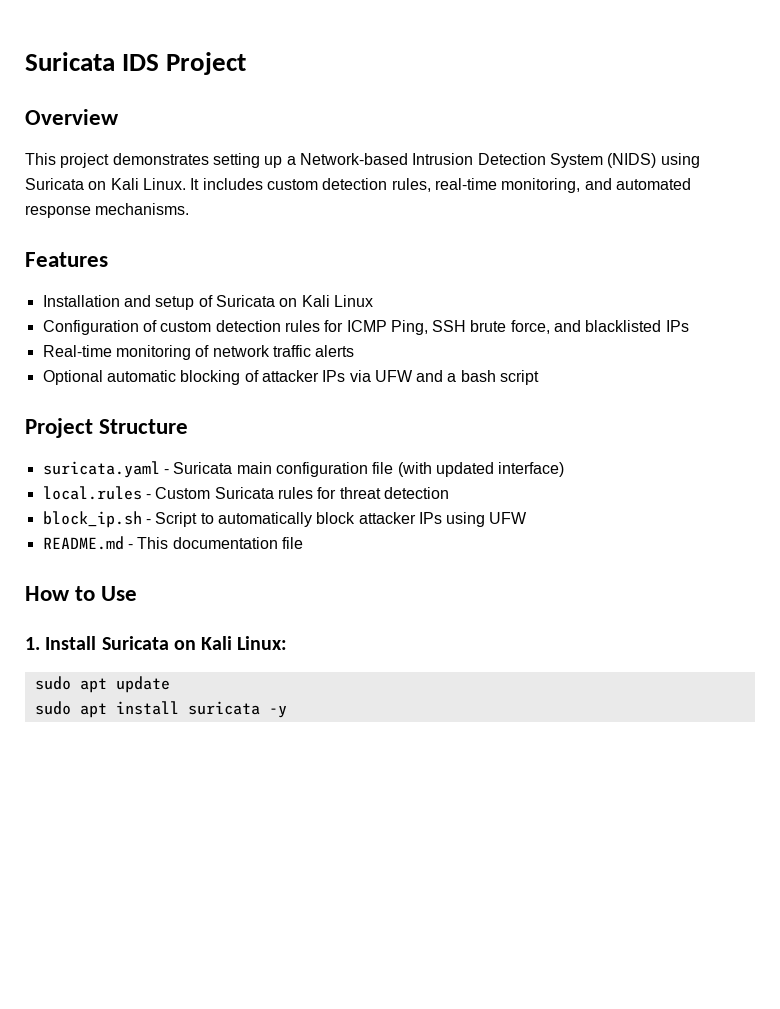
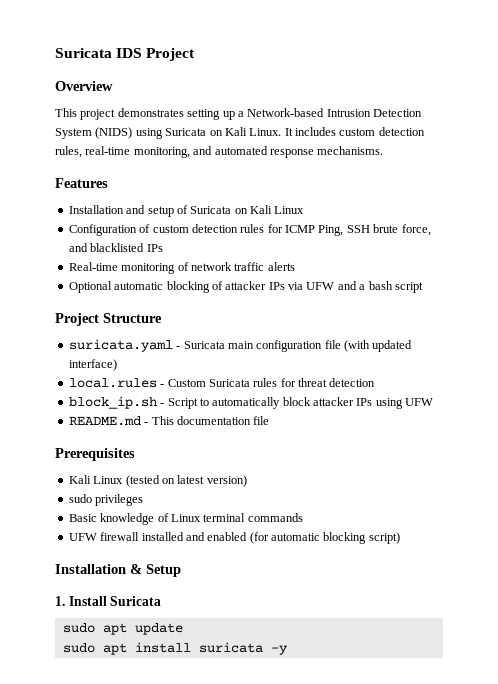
[25,586,138,601] How to Use -> [55,448,135,461] [68,475,247,487] [68,494,144,506] [68,513,303,525] [68,532,400,544] [55,564,181,577] Prerequisites // Kali Linux (tested on latest version) // sudo privileges // Basic knowledge of Linux terminal commands // UFW firewall installed and enabled (for automatic blocking script) // Installation & Setup
[173,636,288,650] on Kali Linux: -> (162, 601) none

